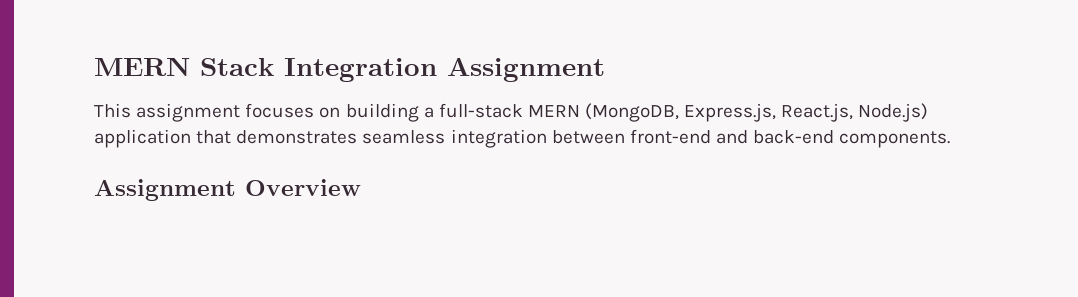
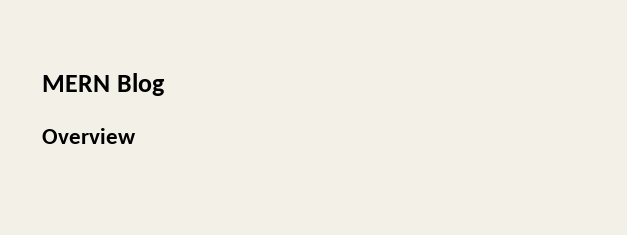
[94,57,605,82] [94,103,929,122] [94,129,951,148] [94,179,236,201] MERN Stack Integration Assignment // This assignment focuses on building a full-stack MERN (MongoDB, Express.js, React.js, Node.js) application that demonstrates seamless integration between front-end and back-end components. // Assignment -> [42,73,166,96] MERN Blog //

